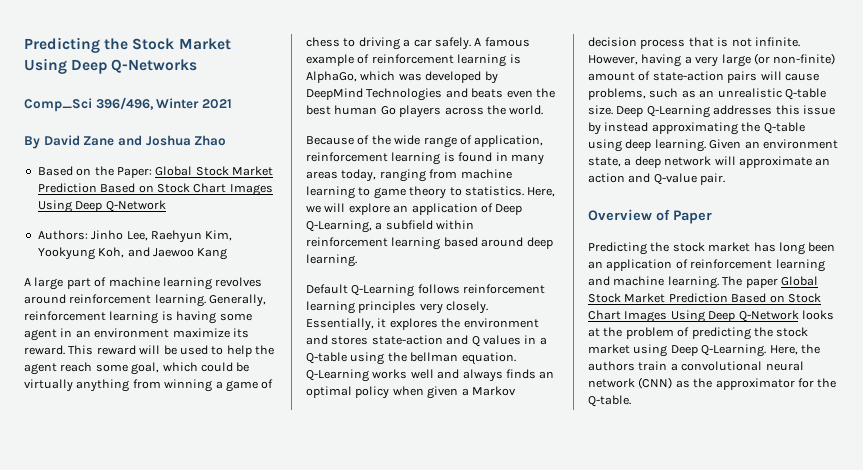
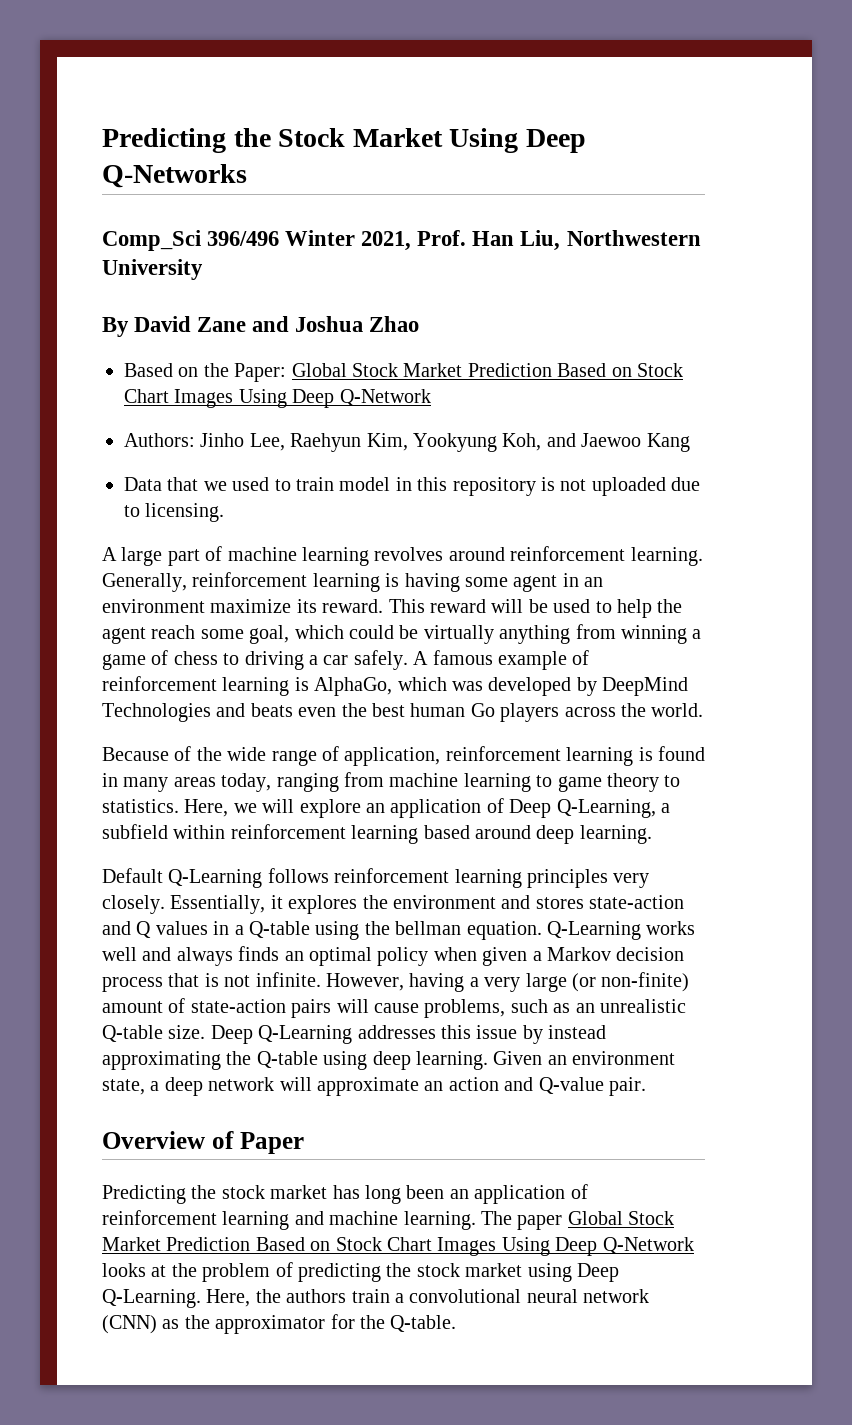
[95,97,232,110] 396/496, Winter 2021 -> [207,230,701,251] [102,259,203,280] 396/496 Winter 2021, Prof. Han Liu, Northwestern University
(228, 254) none -> [124,477,701,496] [124,503,225,522] // Data that we used to train model in this repository is not uploaded due to licensing.

